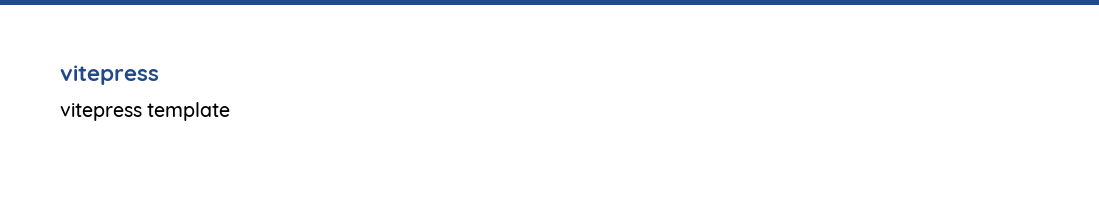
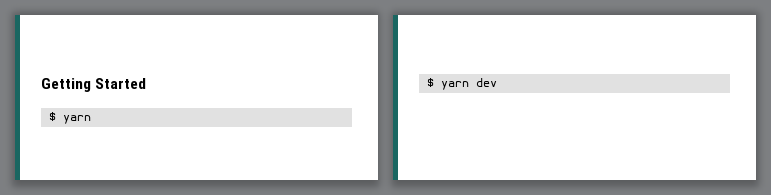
[60,65,159,85] [60,102,231,121] vitepress // vitepress template -> [41,78,147,92] [48,112,91,124] [426,78,497,90] Getting Started // $ yarn // $ yarn dev

